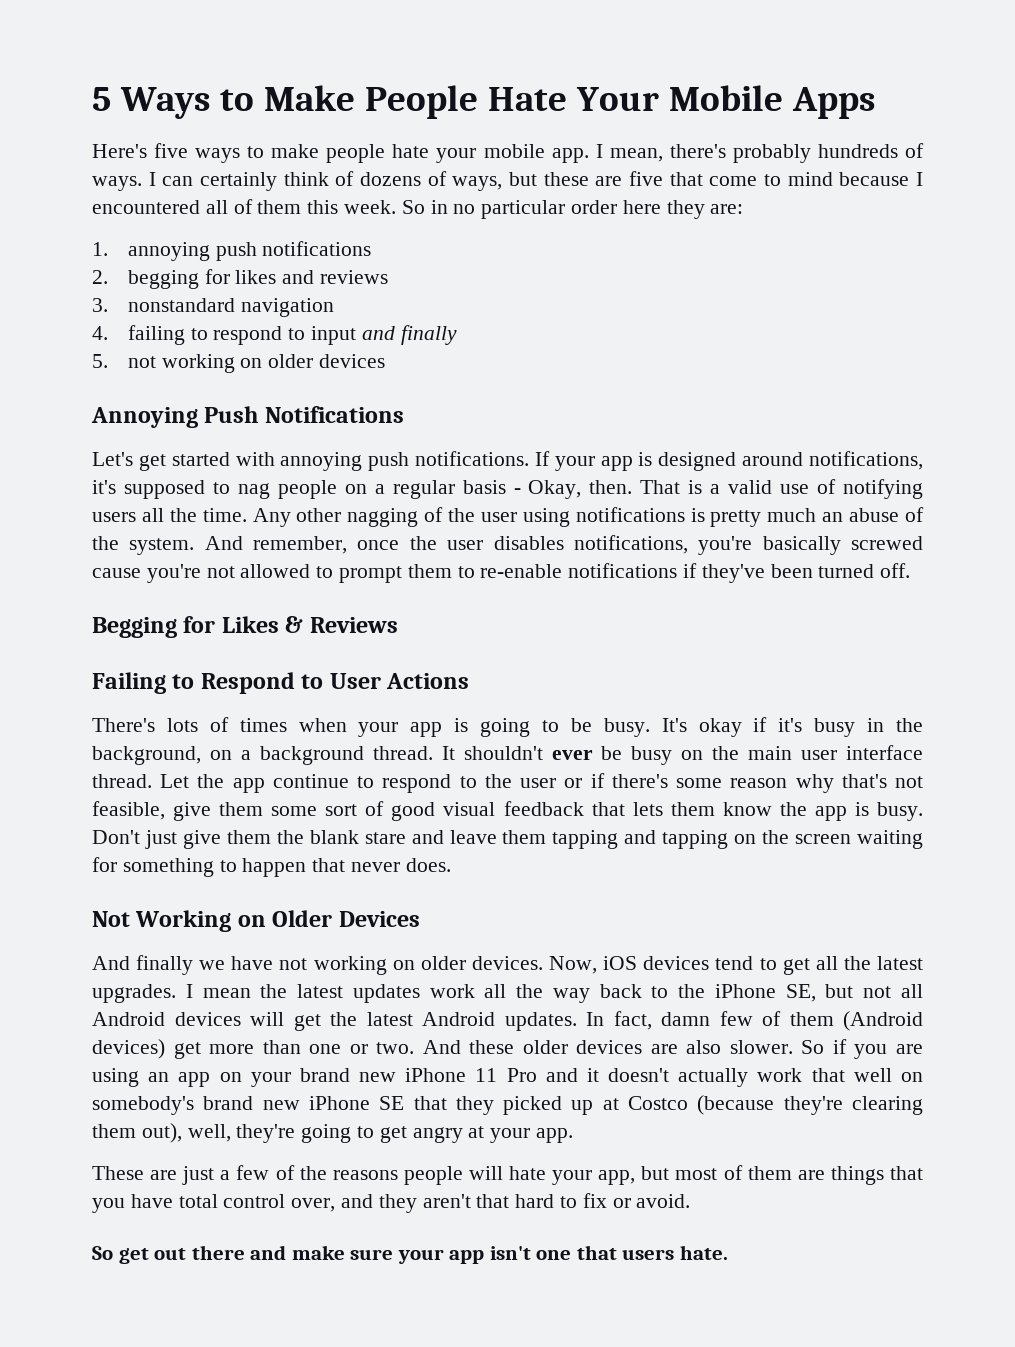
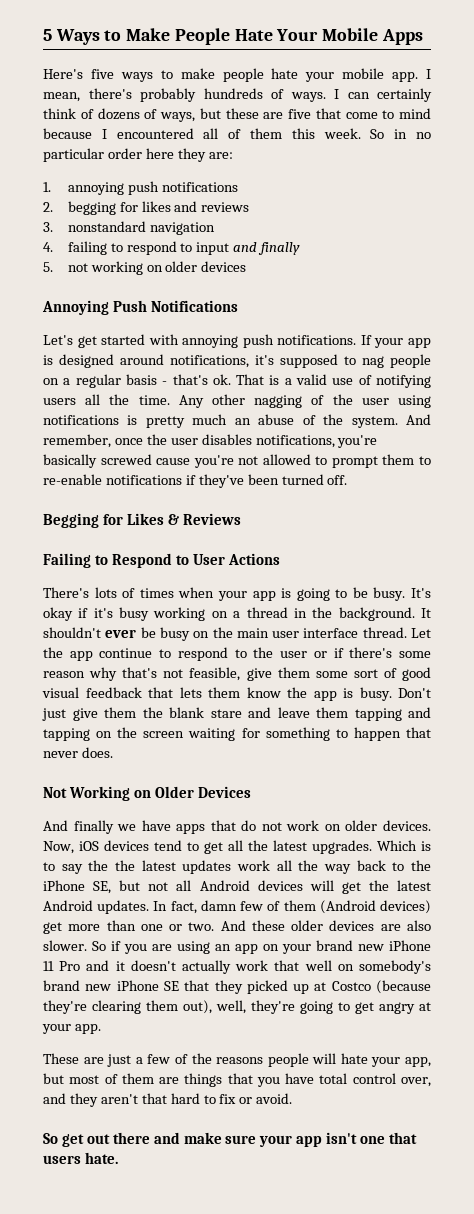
[528,480,633,499] Okay, then. -> [172,374,231,385] that's ok.
[867,718,924,732] [92,746,433,765] in the background, on a background thread. -> [153,607,415,621] working on a thread in the background.
[279,956,387,975] not working -> [176,820,320,834] apps that do not work
[185,984,251,998] I mean -> [377,840,431,851] [43,860,109,874] Which is to say the

